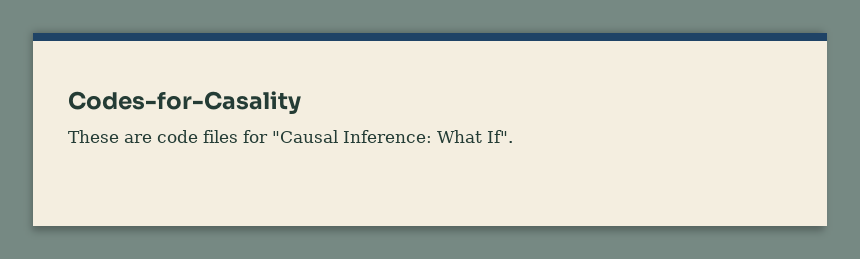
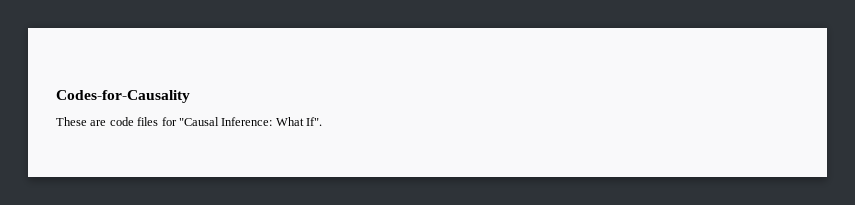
[68,91,301,114] Codes-for-Casality -> [56,90,190,103] Codes-for-Causality

